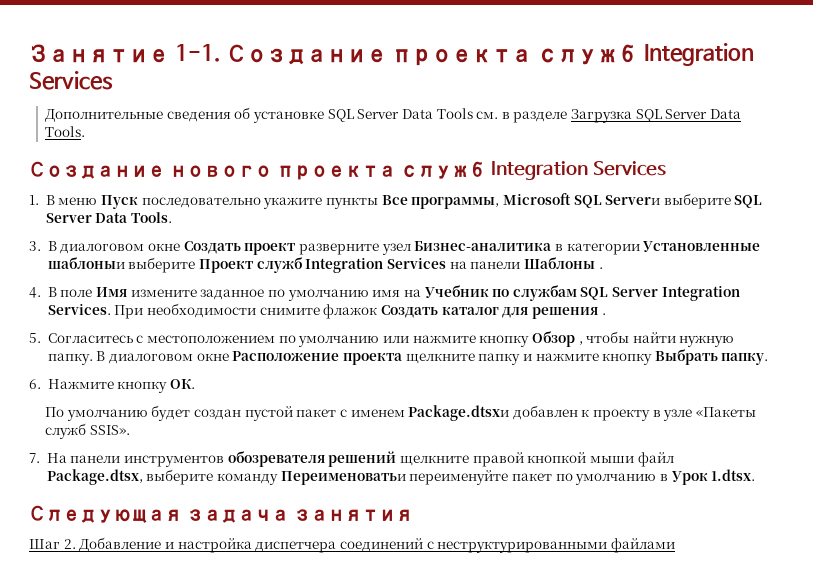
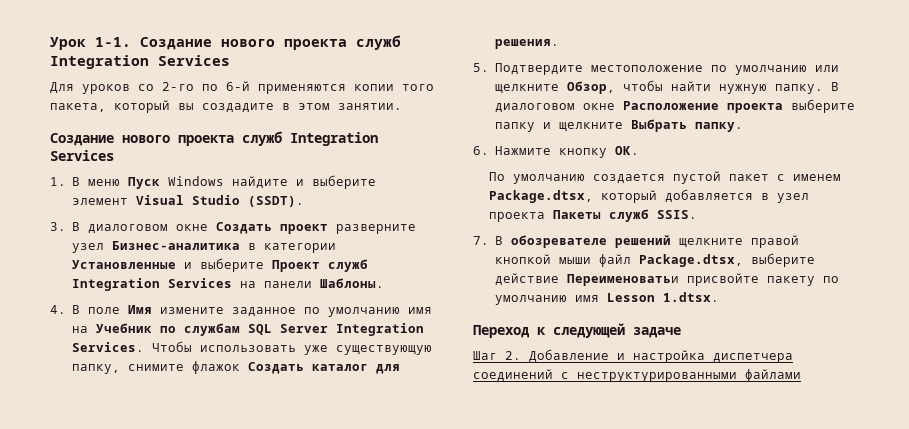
[29,44,169,63] Занятие -> [50,37,86,50] Урок
[392,43,755,66] [29,71,113,90] [44,107,742,123] [44,126,85,137] проекта служб Integration Services // Дополнительные сведения об установке SQL Server Data Tools см. в разделе Загрузка SQL Server Data Tools. -> [221,35,401,50] [50,55,230,69] [50,81,434,94] [50,100,402,113] нового проекта служб Integration Services // Для уроков со 2-го по 6-й применяются копии того пакета, который вы создадите в этом занятии.
[141,193,763,209] [45,212,173,223] последовательно укажите пункты Все программы, Microsoft SQL Serverи выберите SQL Server Data Tools. -> [168,175,377,189] [72,195,305,207] Windows найдите и выберите элемент Visual Studio (SSDT).
[47,257,125,269] шаблоныи -> [184,262,193,269] и
[523,257,603,269] Шаблоны . -> [320,278,385,288] Шаблоны.
[114,303,257,319] При необходимости -> [152,341,433,355] [72,364,121,374] Чтобы использовать уже существующую папку,
[531,307,606,319] решения . -> [495,39,560,49] решения.
[47,331,583,347] Согласитесь с местоположением по умолчанию или нажмите кнопку Обзор , -> [495,63,840,75] [495,81,616,94] Подтвердите местоположение по умолчанию или щелкните Обзор,
[405,353,475,364] щелкните -> [791,99,856,113] выберите
[535,353,653,365] нажмите кнопку -> [559,122,624,132] щелкните
[151,405,241,421] будет создан -> [593,174,666,184] создается
[408,405,757,421] [44,423,130,439] [29,451,325,467] Package.dtsxи добавлен к проекту в узле «Пакеты служб SSIS». // 7. На панели инструментов обозревателя -> [489,189,810,203] [489,209,698,222] [473,235,608,248] Package.dtsx, который добавляется в узел проекта Пакеты служб SSIS. // 7. В обозревателе
[217,469,756,485] [29,505,413,523] команду Переименоватьи переименуйте пакет по умолчанию в Урок 1.dtsx. // Следующая задача занятия -> [495,273,840,286] [495,292,720,305] [473,323,681,338] действие Переименоватьи присвойте пакету по умолчанию имя Lesson 1.dtsx. // Переход к следующей задаче

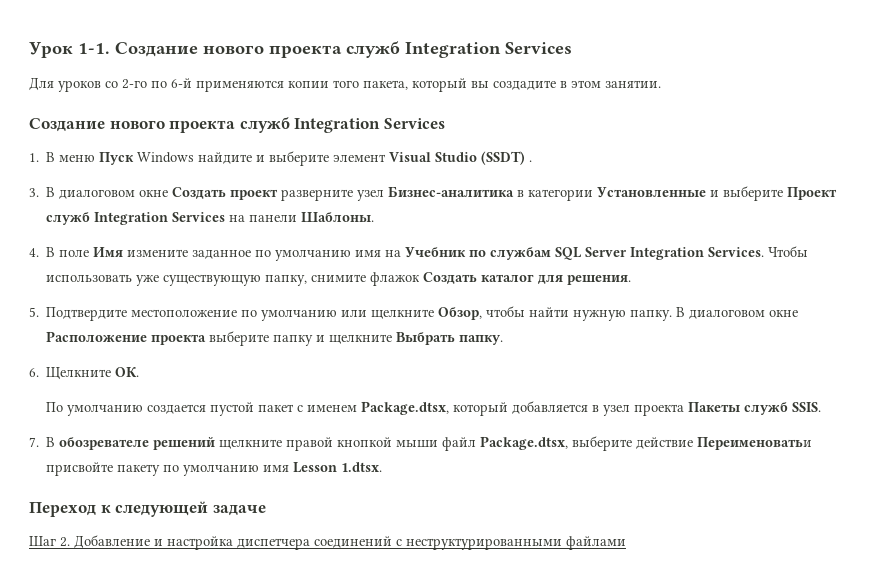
[248,196,305,207] (SSDT). -> [481,151,533,165] (SSDT) .
[495,146,608,158] Нажмите кнопку -> [46,367,112,380] Щелкните

